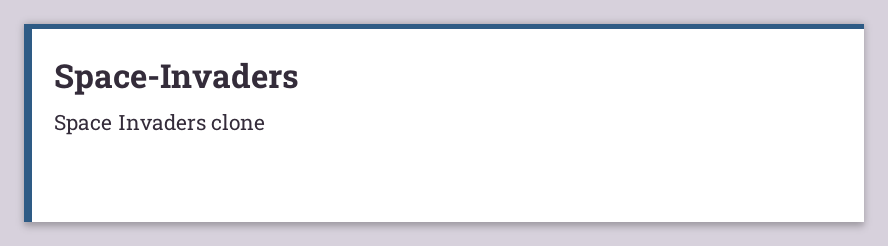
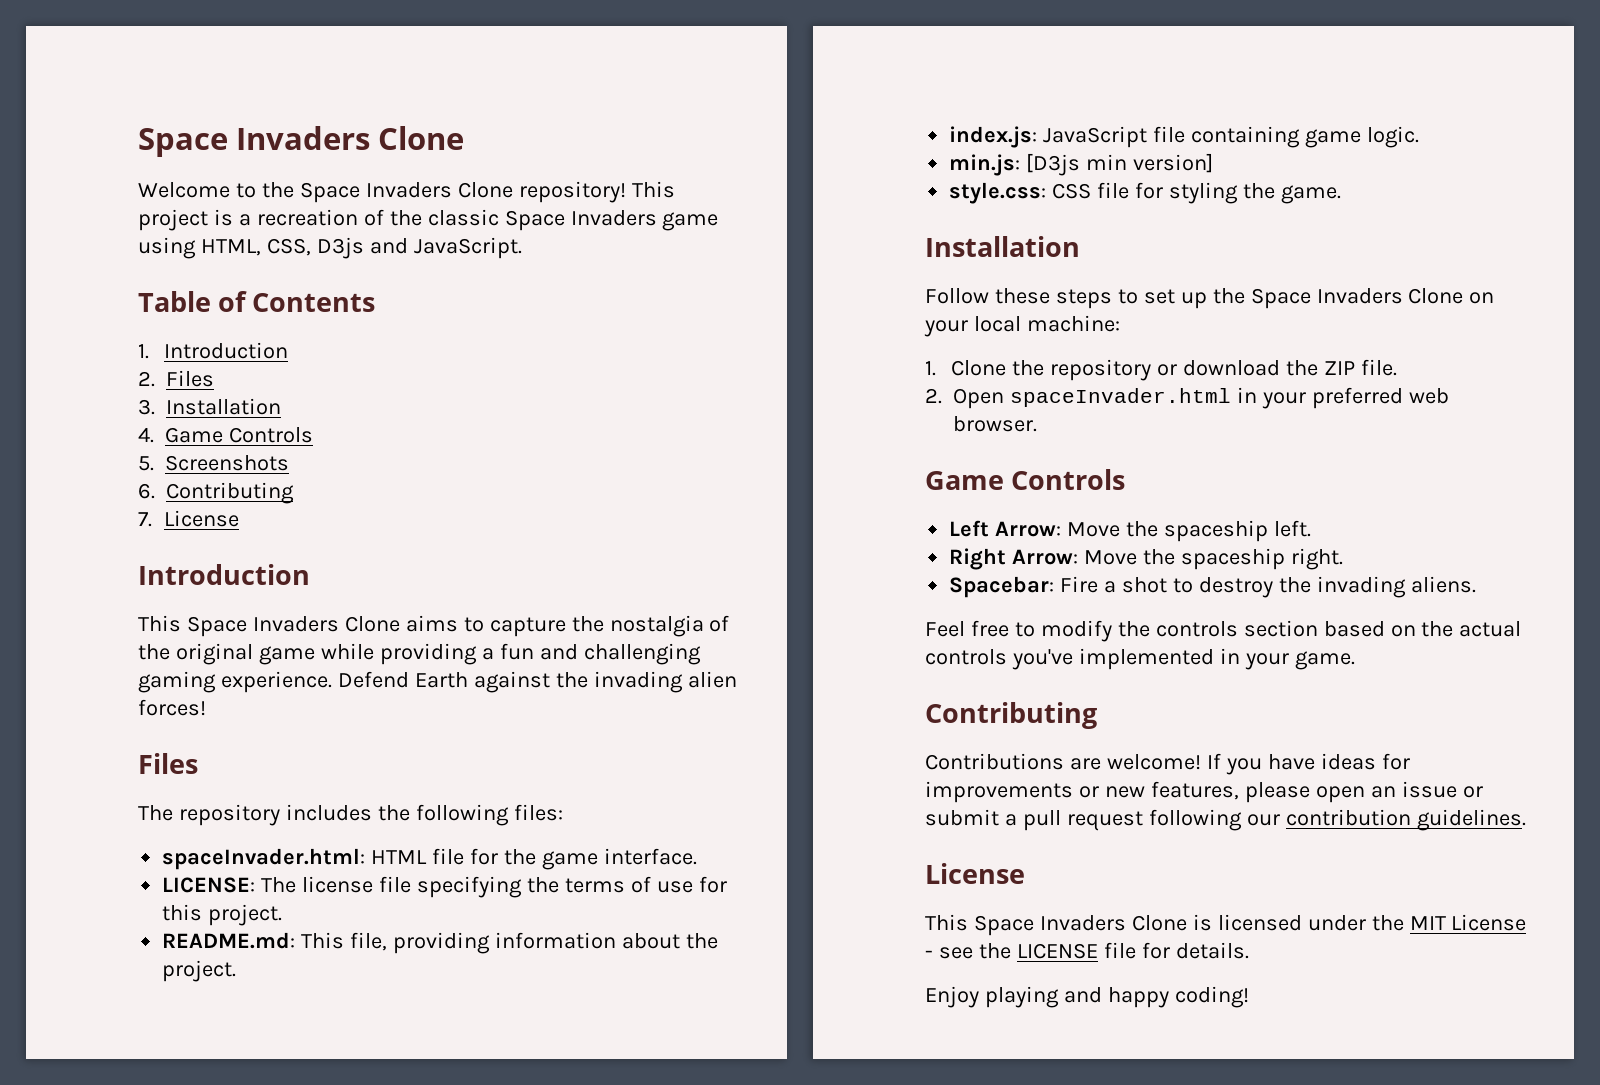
[54,62,299,95] [54,114,266,135] Space-Invaders // Space Invaders clone -> [138,126,465,157] [138,181,675,203] [138,209,719,231] [138,237,522,259] [138,291,376,312] [138,342,289,359] [138,370,214,387] [138,398,281,415] [138,427,313,443] [138,455,289,471] [138,482,294,504] [138,510,240,527] [138,564,310,585] [138,615,730,637] [138,643,701,665] [138,671,737,693] [138,699,206,716] [138,753,198,774] [138,804,563,826] [162,848,697,870] [162,876,727,898] [162,904,283,926] [162,932,718,954] [162,960,237,982] [949,126,1419,148] [949,153,1214,176] [949,182,1341,204] [925,236,1080,257] [925,288,1495,309] [924,315,1120,337] [925,359,1397,381] [925,387,1449,409] [953,416,1037,432] [925,469,1126,490] [949,520,1311,542] [949,548,1343,570] [949,576,1476,598] [925,620,1522,642] [925,648,1355,670] [925,702,1097,729] [925,753,1410,775] [925,781,1483,803] [925,809,1526,831] [925,863,1025,884] [925,914,1527,936] [925,942,1249,959] [925,986,1249,1008] Space Invaders Clone // Welcome to the Space Invaders Clone repository! This project is a recreation of the classic Space Invaders game using HTML, CSS, D3js and JavaScript. // Table of Contents // 1. Introduction // 2. Files // 3. Installation // 4. Game Controls // 5. Screenshots // 6. Contributing // 7. License // Introduction // This Space Invaders Clone aims to capture the nostalgia of the original game while providing a fun and challenging gaming experience. Defend Earth against the invading alien forces! // Files // The repository includes the following files: // spaceInvader.html: HTML file for the game interface. // LICENSE: The license file specifying the terms of use for this project. // README.md: This file, providing information about the project. // index.js: JavaScript file containing game logic. // min.js: [D3js min version] // style.css: CSS file for styling the game. // Installation // Follow these steps to set up the Space Invaders Clone on your local machine: // 1. Clone the repository or download the ZIP file. // 2. Open spaceInvader.html in your preferred web browser. // Game Controls // Left Arrow: Move the spaceship left. // Right Arrow: Move the spaceship right. // Spacebar: Fire a shot to destroy the invading aliens. // Feel free to modify the controls section based on the actual controls you've implemented in your game. // Contributing // Contributions are welcome! If you have ideas for improvements or new features, please open an issue or submit a pull request following our contribution guidelines. // License // This Space Invaders Clone is licensed under the MIT License - see the LICENSE file for details. // Enjoy playing and happy coding!

